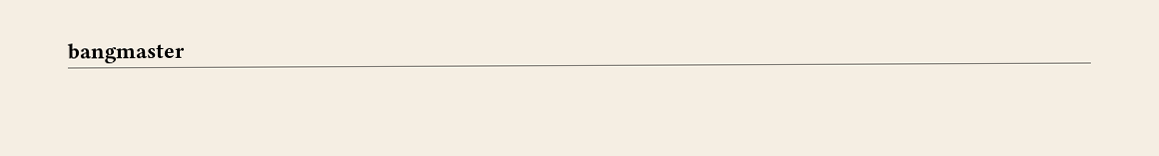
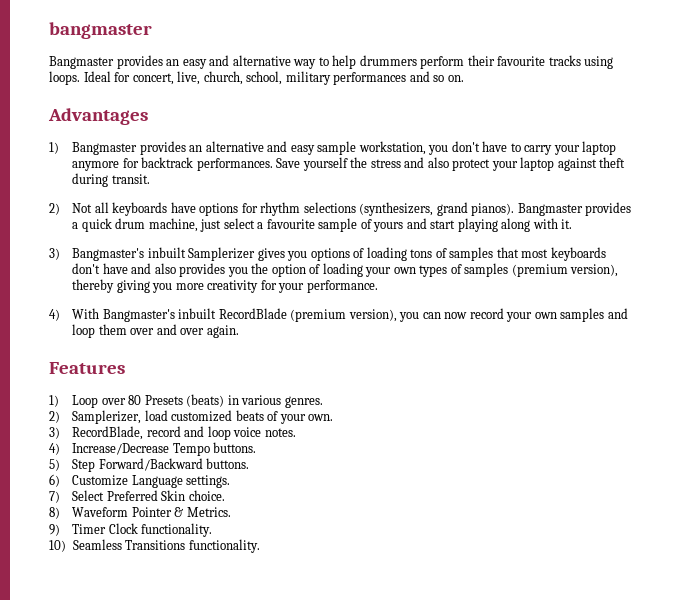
(185, 53) none -> [49,55,614,69] [49,71,464,85] [48,108,148,125] [49,141,617,155] [72,157,626,171] [72,173,150,187] [49,202,632,216] [72,218,573,232] [49,247,606,261] [72,263,619,277] [72,279,378,293] [49,308,628,322] [72,324,239,338] [49,362,125,374] [49,394,323,408] [49,410,334,424] [49,426,296,440] [49,442,257,456] [49,458,250,472] [49,474,231,488] [49,490,225,503] [49,507,231,519] [49,523,213,537] [49,539,260,553] // Bangmaster provides an easy and alternative way to help drummers perform their favourite tracks using loops. Ideal for concert, live, church, school, military performances and so on. // Advantages // 1) Bangmaster provides an alternative and easy sample workstation, you don't have to carry your laptop anymore for backtrack performances. Save yourself the stress and also protect your laptop against theft during transit. // 2) Not all keyboards have options for rhythm selections (synthesizers, grand pianos). Bangmaster provides a quick drum machine, just select a favourite sample of yours and start playing along with it. // 3) Bangmaster's inbuilt Samplerizer gives you options of loading tons of samples that most keyboards don't have and also provides you the option of loading your own types of samples (premium version), thereby giving you more creativity for your performance. // 4) With Bangmaster's inbuilt RecordBlade (premium version), you can now record your own samples and loop them over and over again. // Features // 1) Loop over 80 Presets (beats) in various genres. // 2) Samplerizer, load customized beats of your own. // 3) RecordBlade, record and loop voice notes. // 4) Increase/Decrease Tempo buttons. // 5) Step Forward/Backward buttons. // 6) Customize Language settings. // 7) Select Preferred Skin choice. // 8) Waveform Pointer & Metrics. // 9) Timer Clock functionality. // 10) Seamless Transitions functionality.

